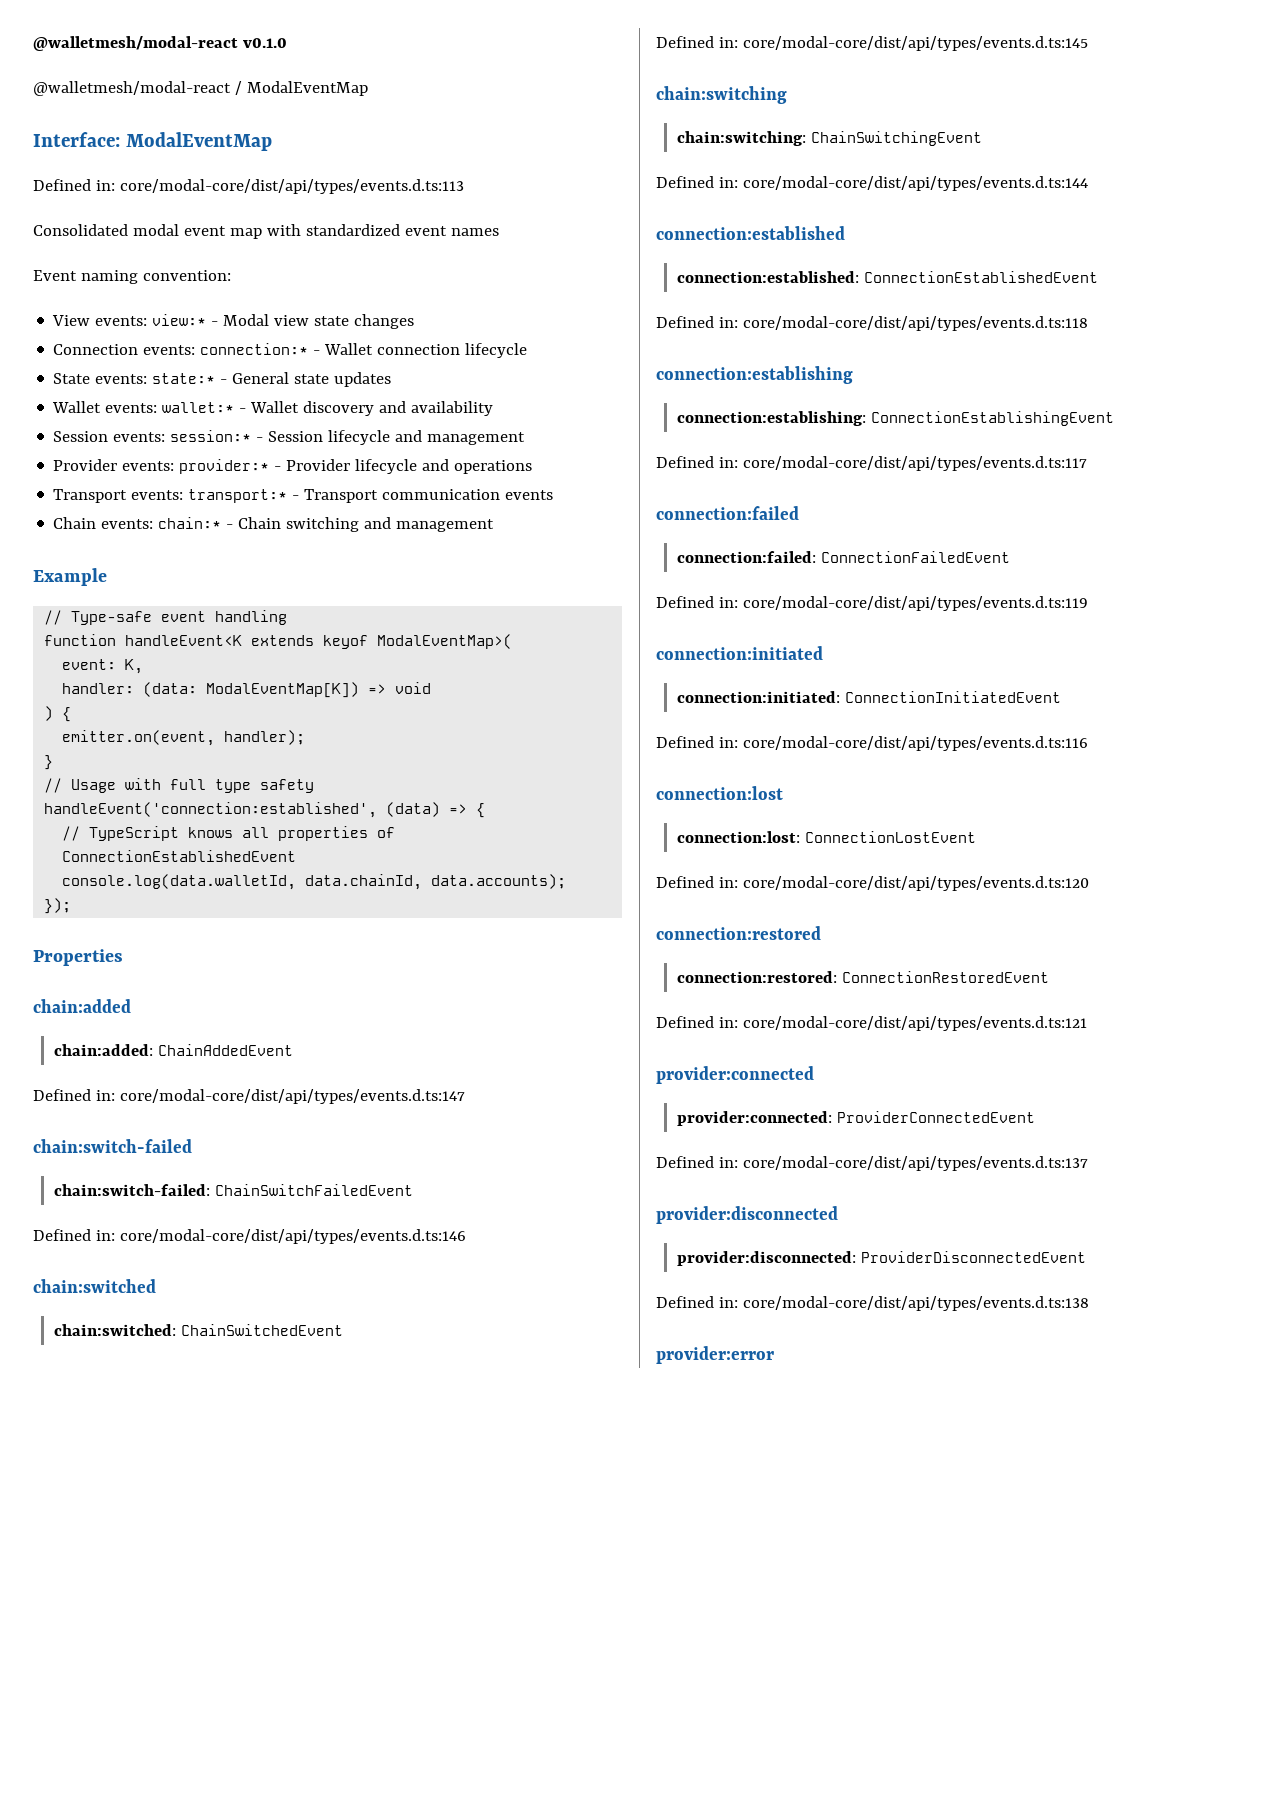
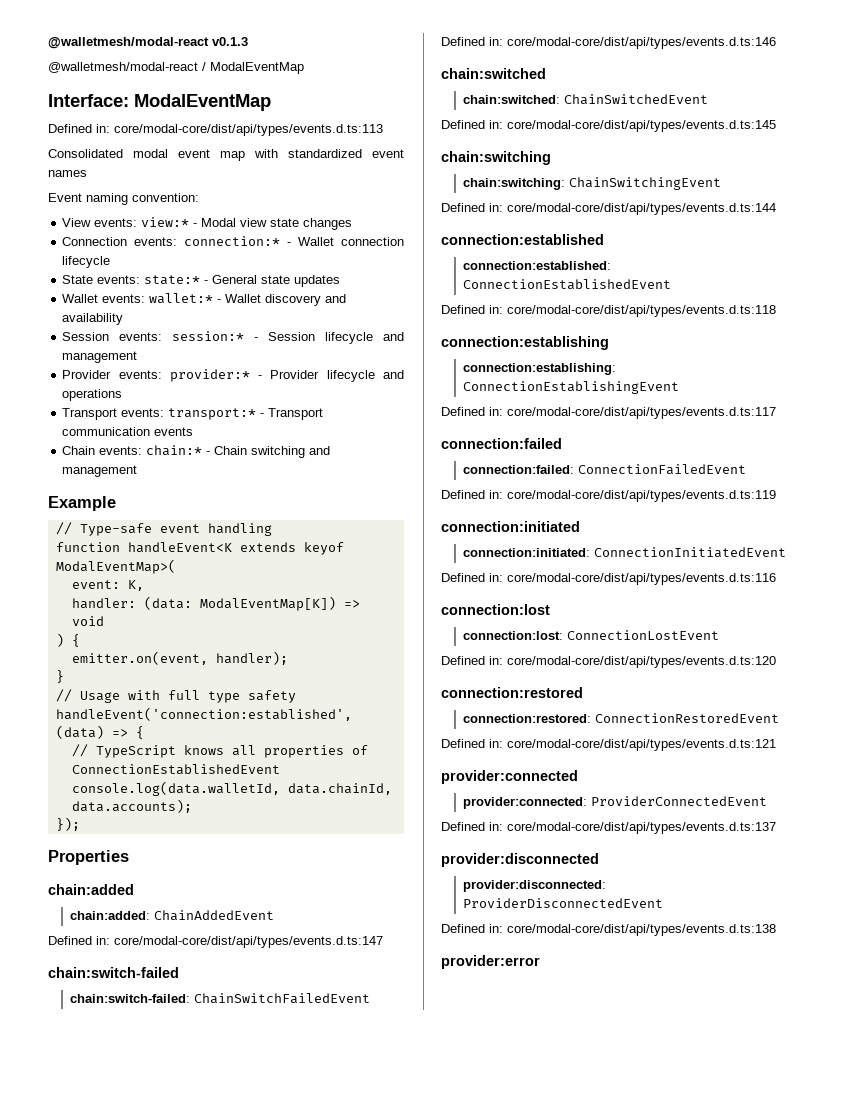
[33,36,287,51] @walletmesh/modal-react v0.1.0 -> [48,37,248,49] @walletmesh/modal-react v0.1.3

